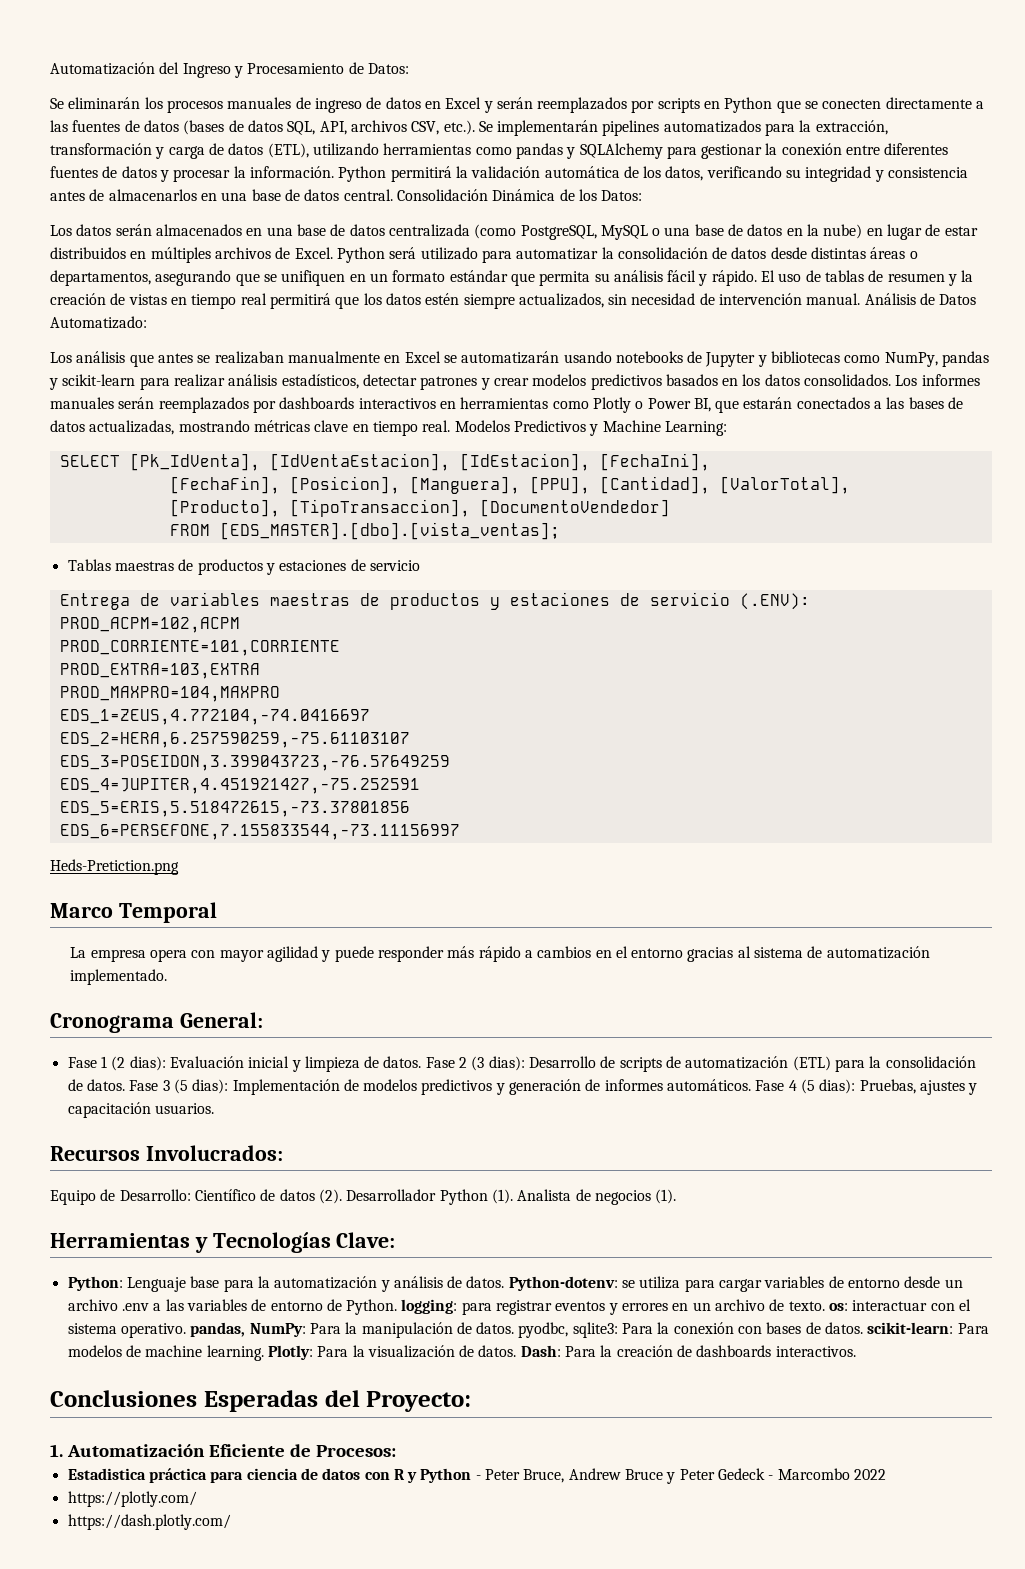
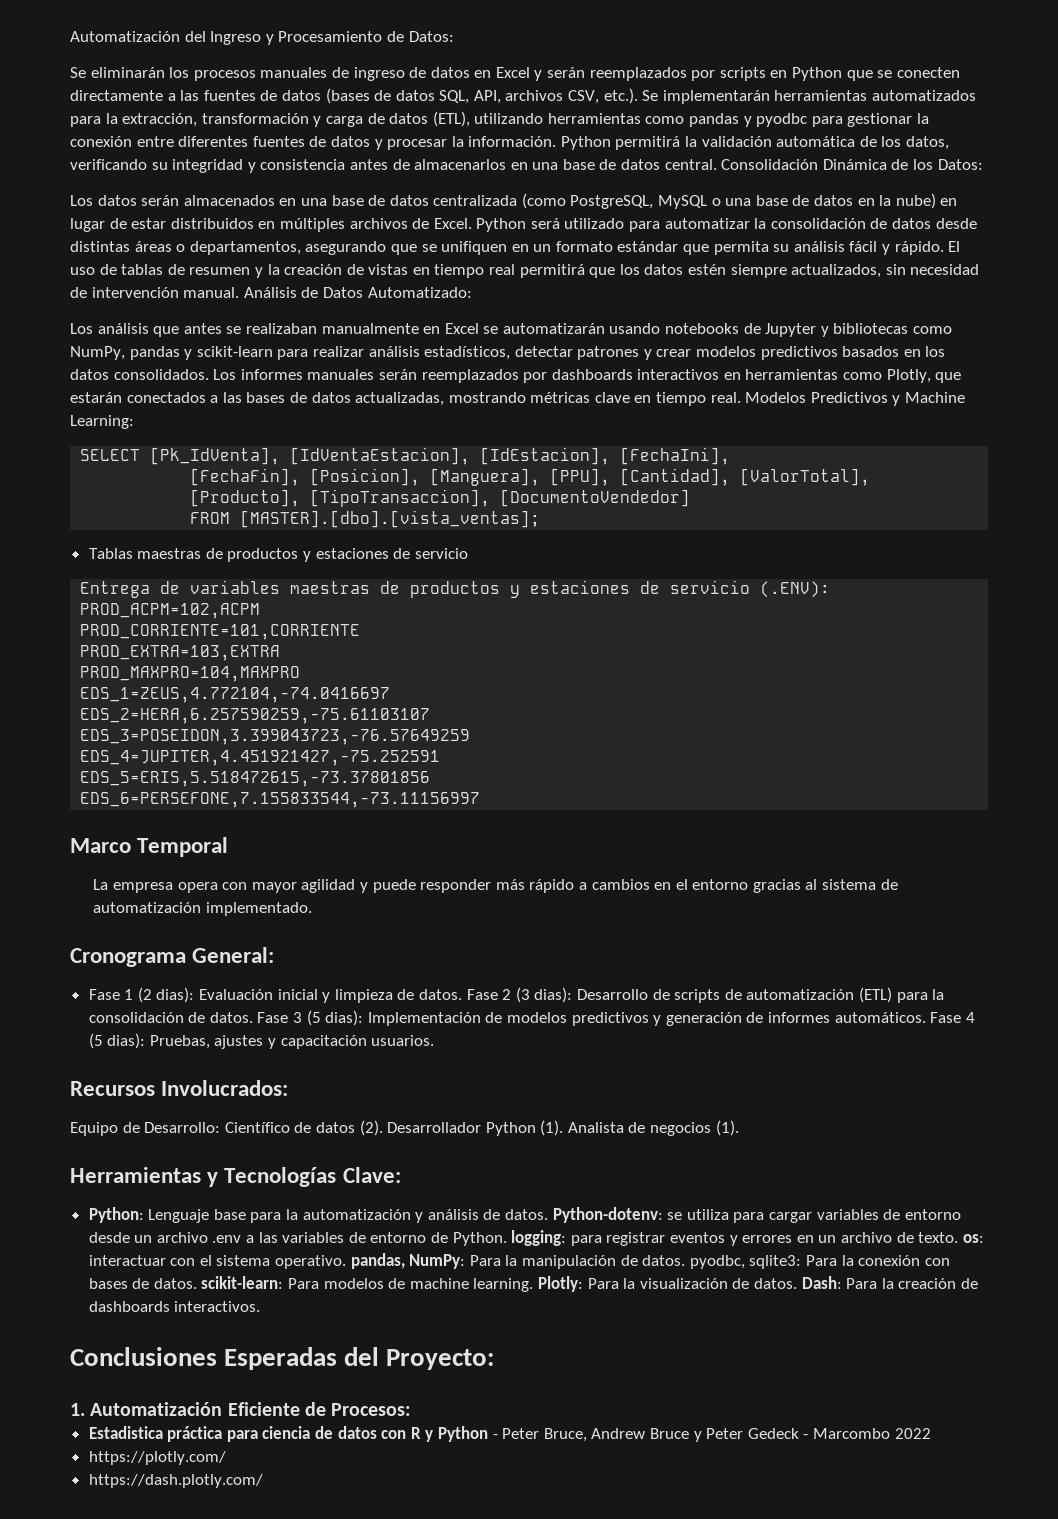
[602,120,660,136] pipelines -> [774,90,868,101] herramientas
[579,143,663,159] SQLAlchemy -> [756,113,808,127] pyodbc
[592,397,711,413] Plotly o Power BI, -> [886,369,931,383] Plotly,
[219,522,560,540] [EDS_MASTER].[dbo].[vista_ventas]; -> [240,510,541,528] [MASTER].[dbo].[vista_ventas];
[50,859,179,875] // Heds-Pretiction.png -> (481, 800) none

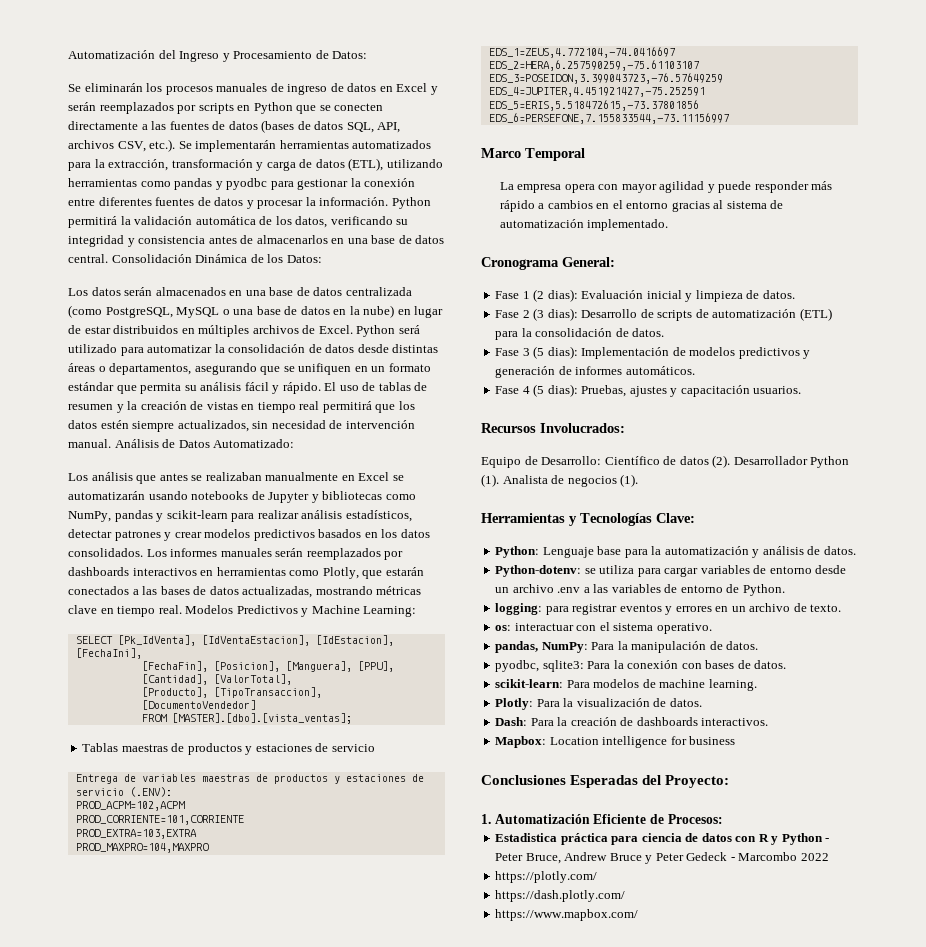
(463, 994) none -> (795, 294) //
(253, 1017) none -> (665, 332) //
(926, 1017) none -> (695, 370) //
(549, 1214) none -> (856, 550) //
(507, 1239) none -> (785, 590) //
(959, 1237) none -> (842, 608) //
(347, 1262) none -> (712, 628) //
(686, 1260) none -> (759, 645) //
(197, 1283) none -> (787, 664) //
(534, 1285) none -> (757, 685) //
(797, 1283) none -> (702, 702) //
(261, 1306) none -> [495,736,736,748] // Mapbox: Location intelligence for business
(263, 1481) none -> [495,909,639,921] // https://www.mapbox.com/

